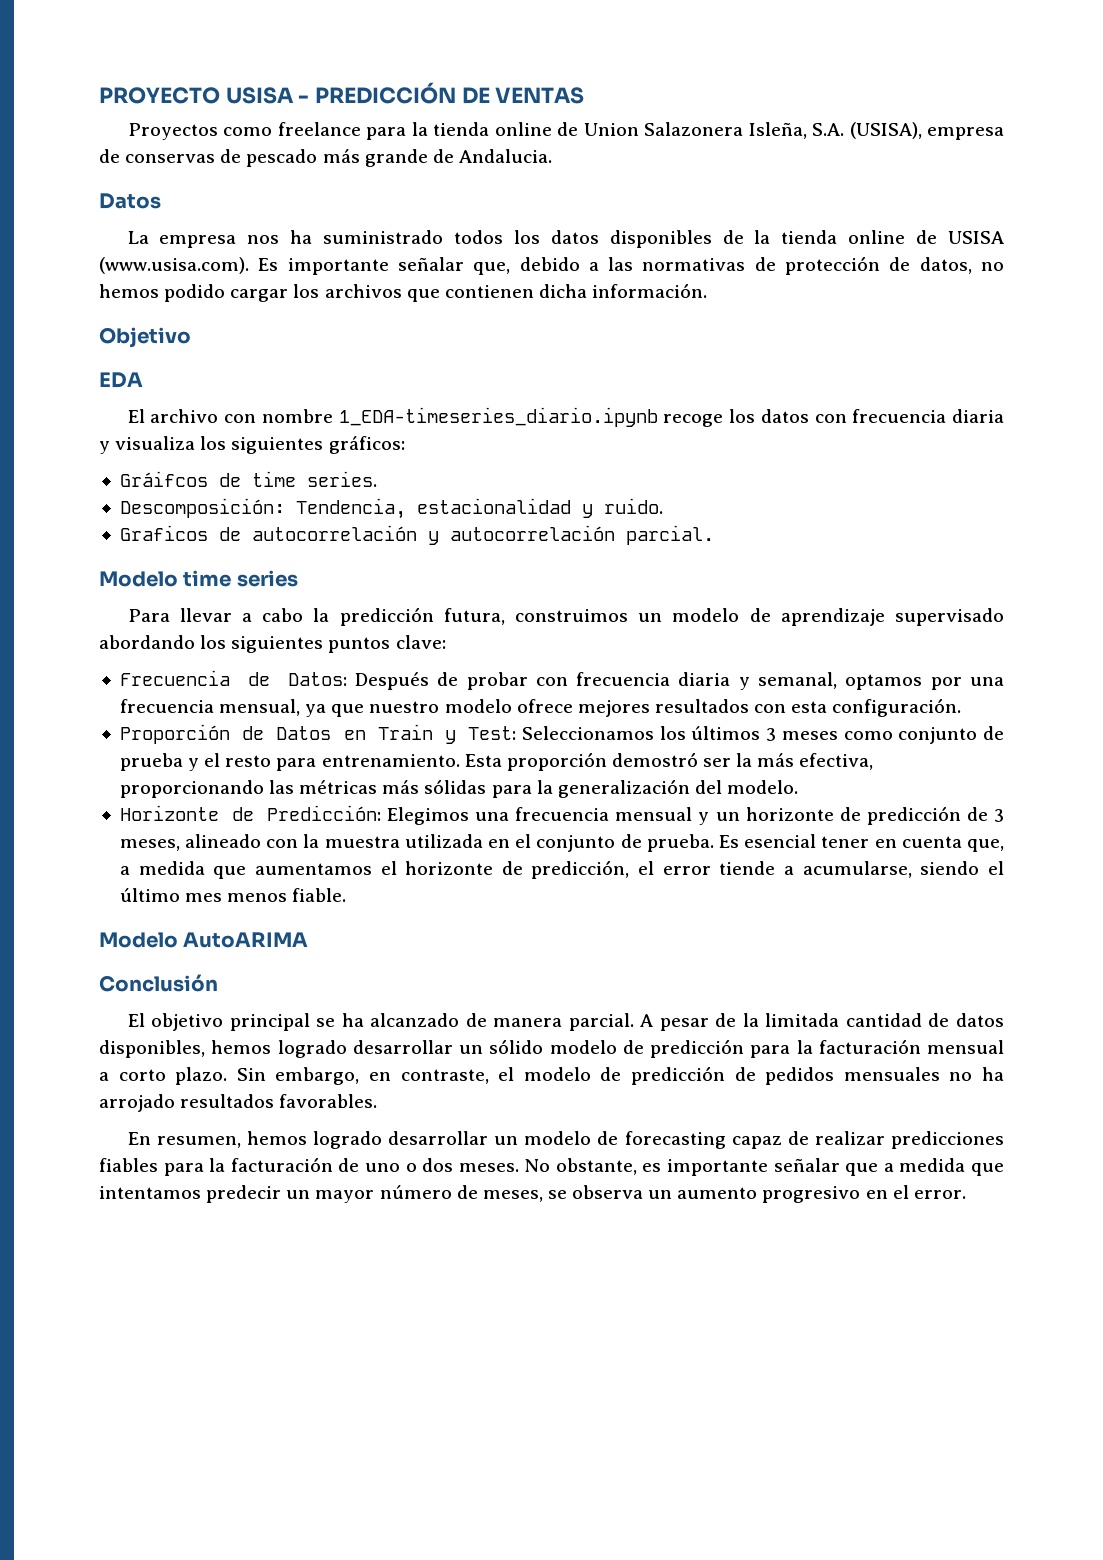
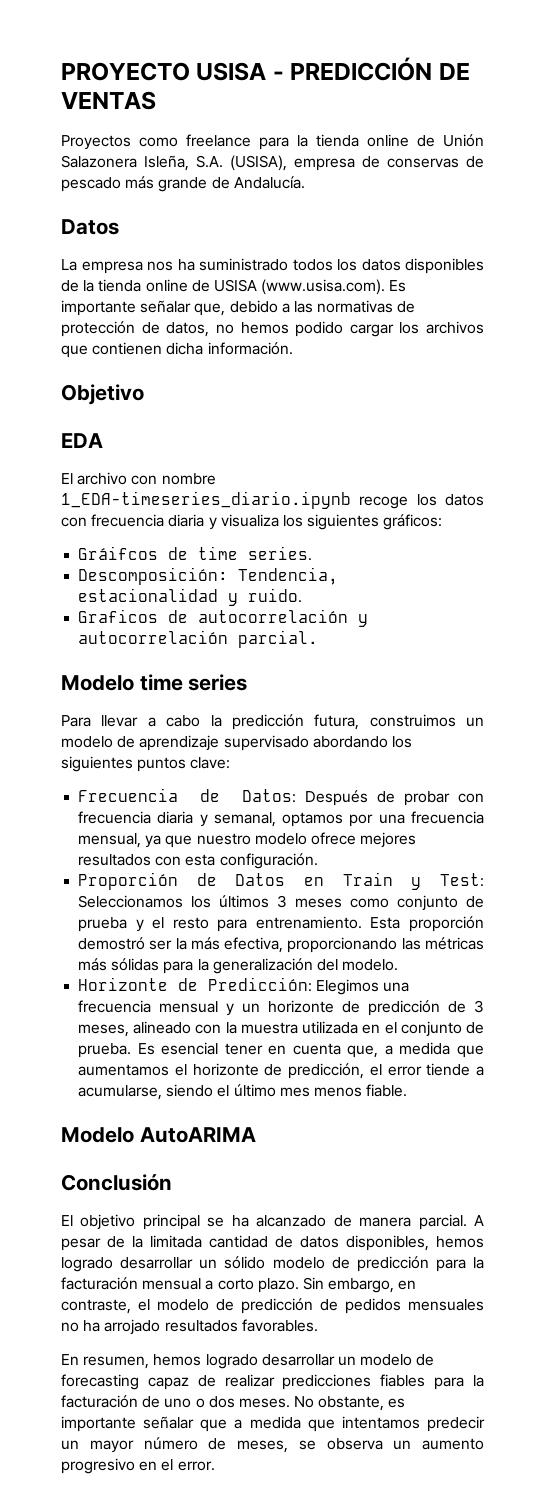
[583,123,639,136] Union -> [443,134,484,147] Unión
[458,149,552,163] Andalucia. -> [233,176,305,189] Andalucía.

